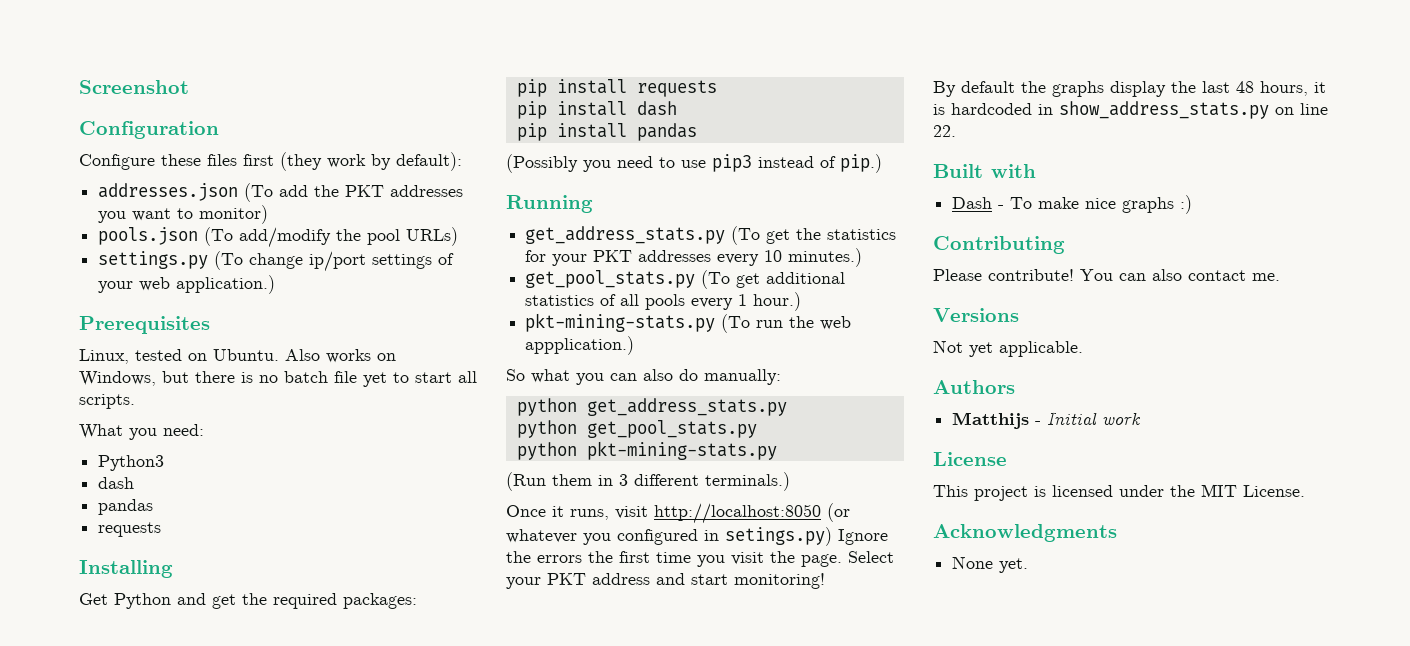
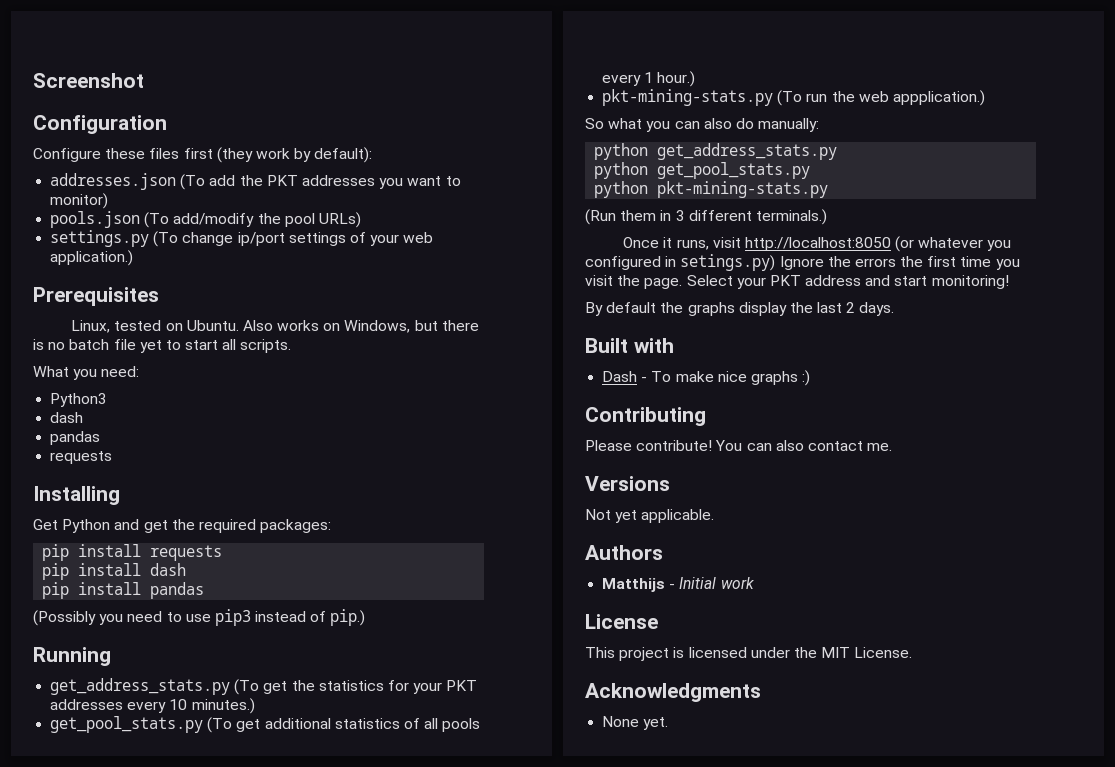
[1236,81,1326,96] [933,101,1328,119] [933,125,956,137] 48 hours, it is hardcoded in show_address_stats.py on line 22. -> [846,302,895,316] 2 days.

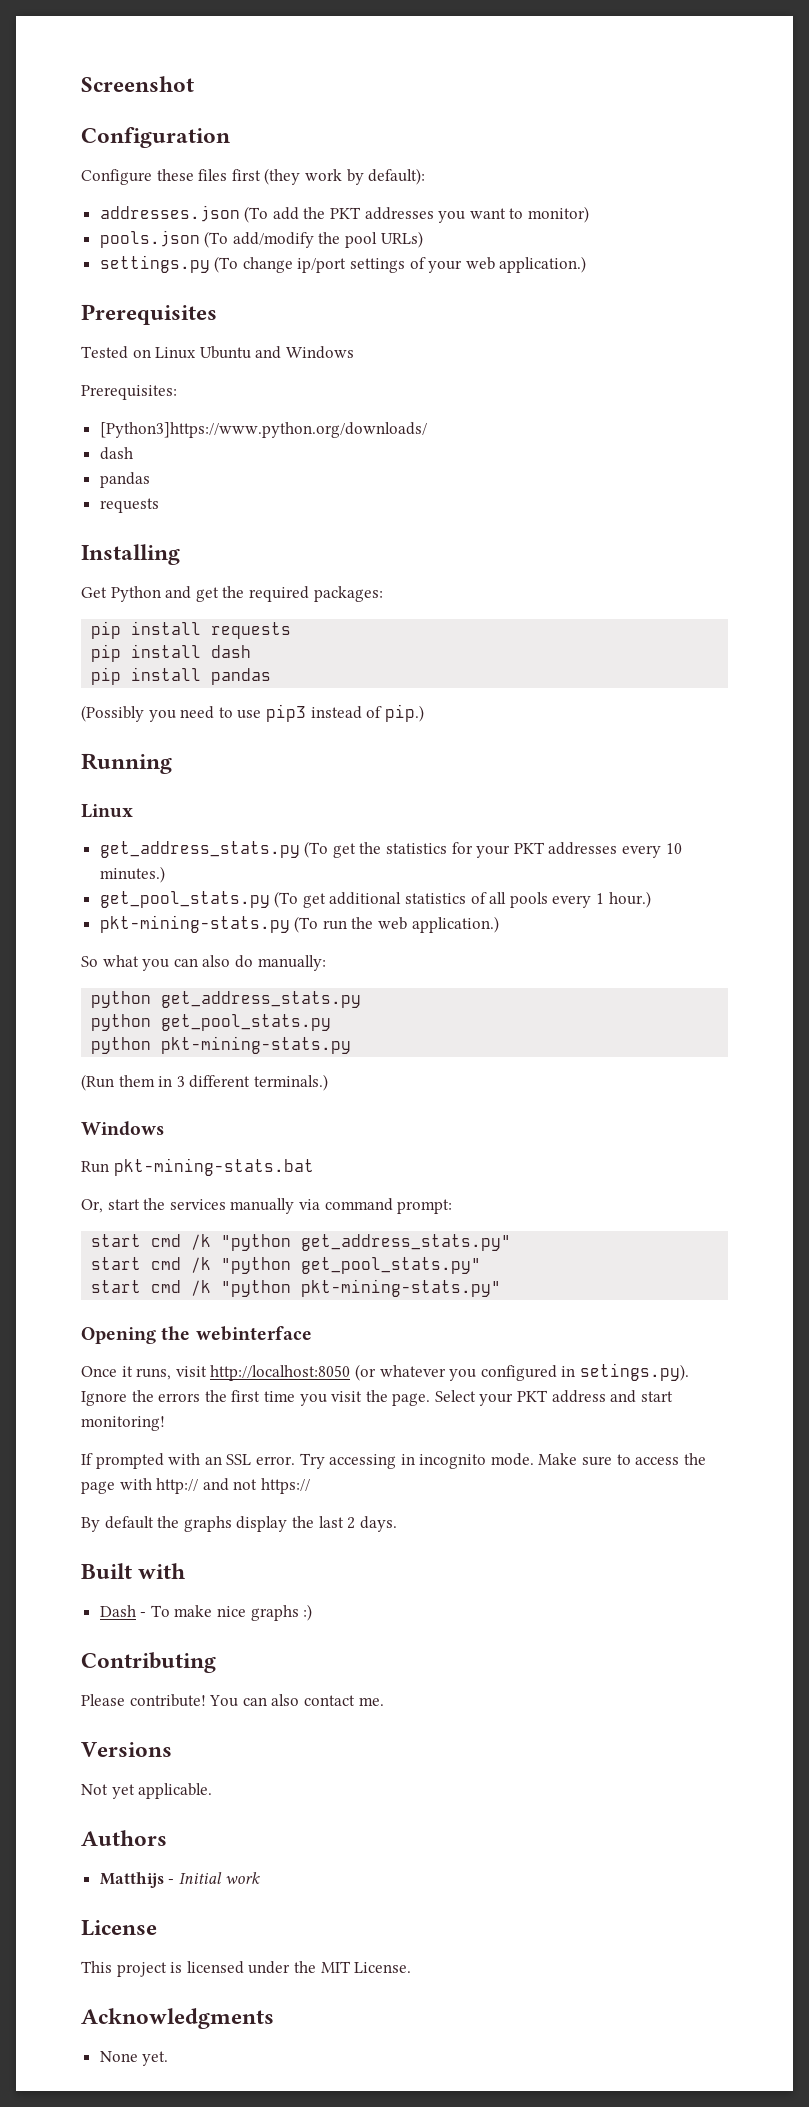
[71,320,479,333] [33,339,292,353] [33,366,140,380] [50,393,108,407] Linux, tested on Ubuntu. Also works on Windows, but there is no batch file yet to start all scripts. // What you need: // Python3 -> [81,346,354,359] [81,385,177,400] [99,422,427,438] Tested on Linux Ubuntu and Windows // Prerequisites: // [Python3]https://www.python.org/downloads/
(111, 656) none -> [81,804,133,818] // Linux
[892,90,985,106] appplication.) -> [411,916,499,933] application.)
(827, 217) none -> [81,1121,164,1136] [81,1158,314,1176] [81,1198,453,1214] [91,1234,512,1251] [91,1257,482,1274] [91,1279,502,1297] [81,1326,312,1344] // Windows // Run pkt-mining-stats.bat // Or, start the services manually via command prompt: // start cmd /k "python get_address_stats.py" // start cmd /k "python get_pool_stats.py" // start cmd /k "python pkt-mining-stats.py" // Opening the webinterface
[680,254,776,271] setings.py) -> [579,1363,689,1381] setings.py).
(1009, 282) none -> [81,1453,706,1469] [81,1478,310,1494] // If prompted with an SSL error. Try accessing in incognito mode. Make sure to access the page with http:// and not https://

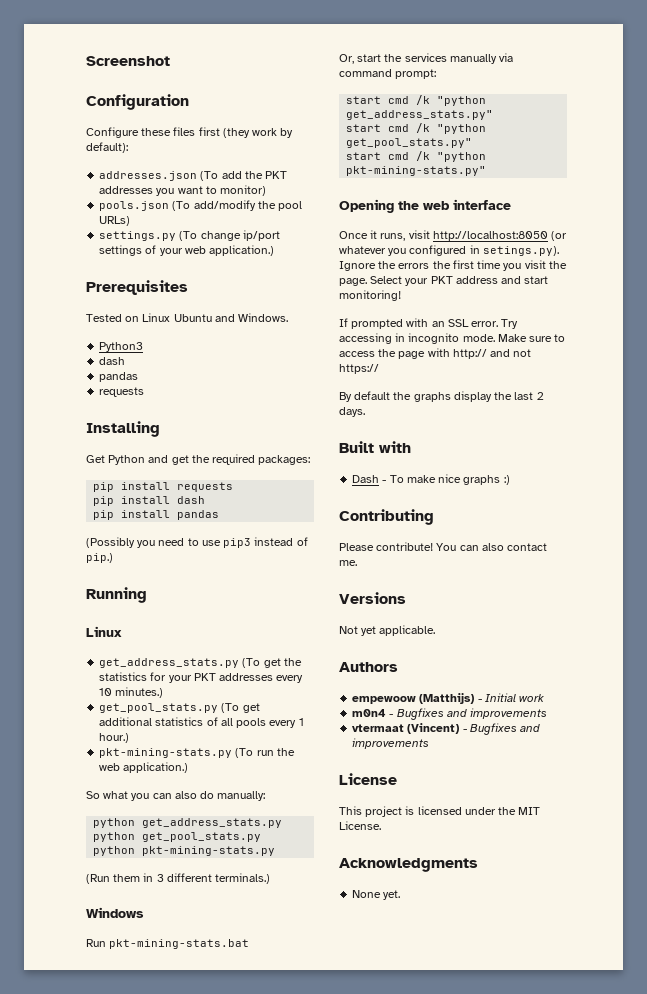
[285,346,354,359] [81,385,177,400] [99,422,427,438] Windows // Prerequisites: // [Python3]https://www.python.org/downloads/ -> [238,313,289,322] [99,342,144,352] Windows. // Python3
[195,1326,312,1341] webinterface -> [423,199,511,210] web interface
[99,1872,164,1888] Matthijs -> [352,693,475,704] empewoow (Matthijs)
(261, 1878) none -> [352,708,548,720] [352,723,541,735] [352,738,430,749] // m0n4 - Bugfixes and improvements // vtermaat (Vincent) - Bugfixes and improvements

